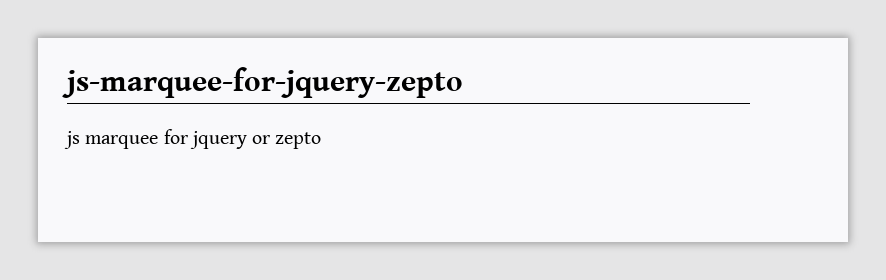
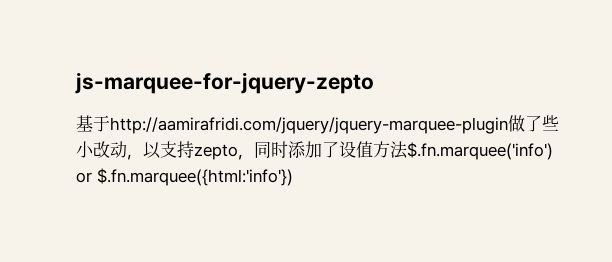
[64,129,322,149] js marquee for jquery or zepto -> [76,115,559,134] [76,141,553,160] [76,168,293,186] 基于http://aamirafridi.com/jquery/jquery-marquee-plugin做了些小改动，以支持zepto，同时添加了设值方法$.fn.marquee('info') or $.fn.marquee({html:'info'})

